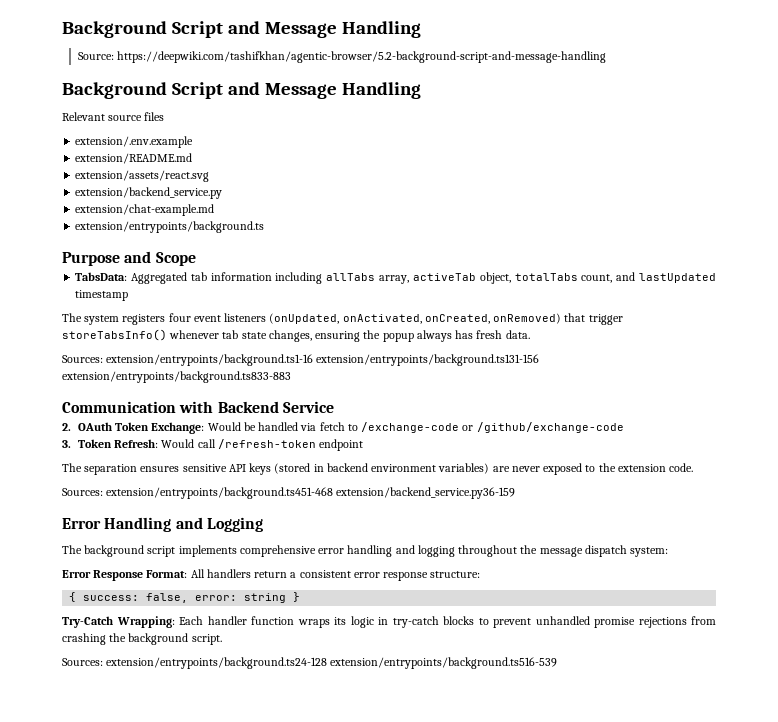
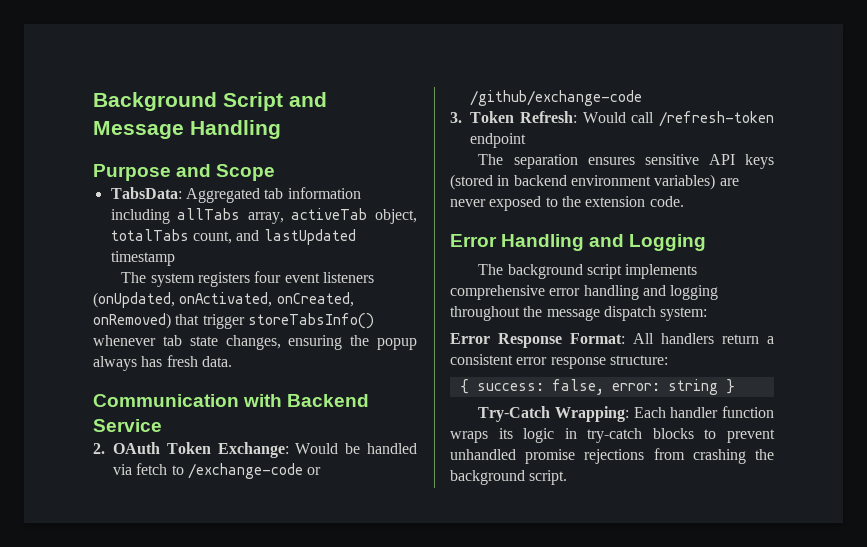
[62,21,421,38] [77,51,607,63] [62,82,421,99] [62,112,165,121] [75,136,194,148] [75,153,193,164] [75,170,210,182] [75,187,223,199] [75,204,215,216] [75,221,265,233] Background Script and Message Handling // Source: https://deepwiki.com/tashifkhan/agentic-browser/5.2-background-script-and-message-handling // Background Script and Message Handling // Relevant source files // extension/.env.example // extension/README.md // extension/assets/react.svg // extension/backend_service.py // extension/chat-example.md // extension/entrypoints/background.ts -> [93,92,327,111] [93,120,281,139] Background Script and Message Handling
[62,354,540,366] [62,371,291,383] // Sources: extension/entrypoints/background.ts1-16 extension/entrypoints/background.ts131-156 extension/entrypoints/background.ts833-883 -> (232, 361) none
[62,487,516,499] // Sources: extension/entrypoints/background.ts451-468 extension/backend_service.py36-159 -> (684, 201) none
[62,657,558,669] // Sources: extension/entrypoints/background.ts24-128 extension/entrypoints/background.ts516-539 -> (568, 477) none

